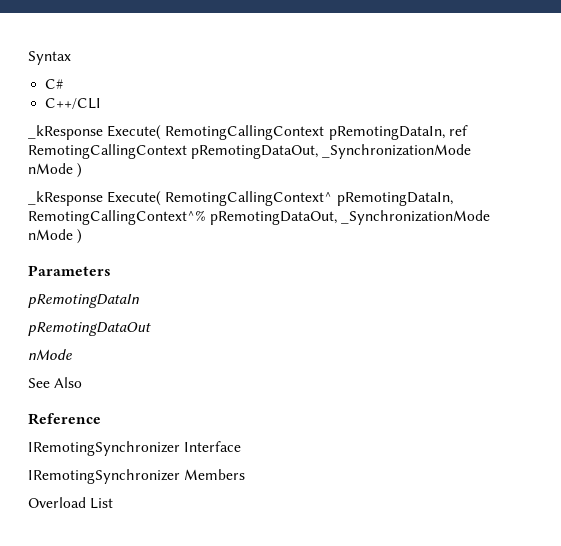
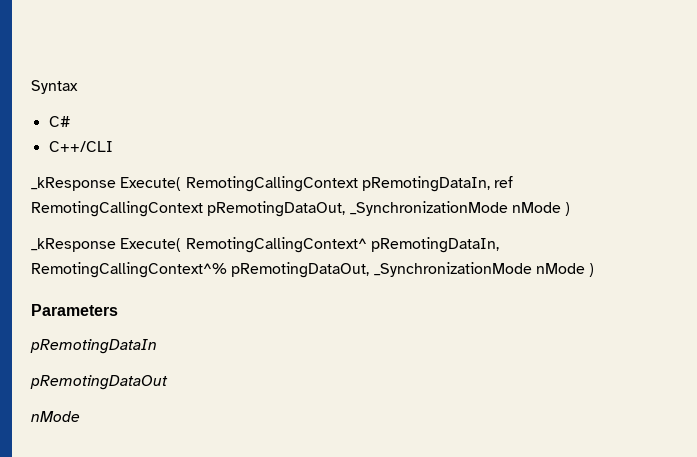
[28,377,83,388] [28,413,101,425] [28,441,242,456] [28,469,246,484] [28,497,114,509] // See Also // Reference // IRemotingSynchronizer Interface // IRemotingSynchronizer Members // Overload List -> (80, 416) none

